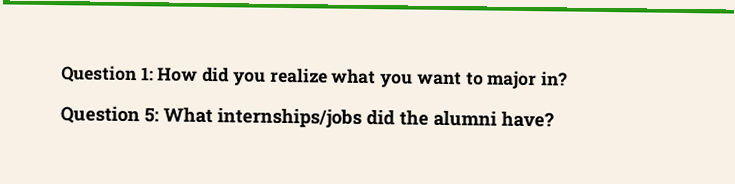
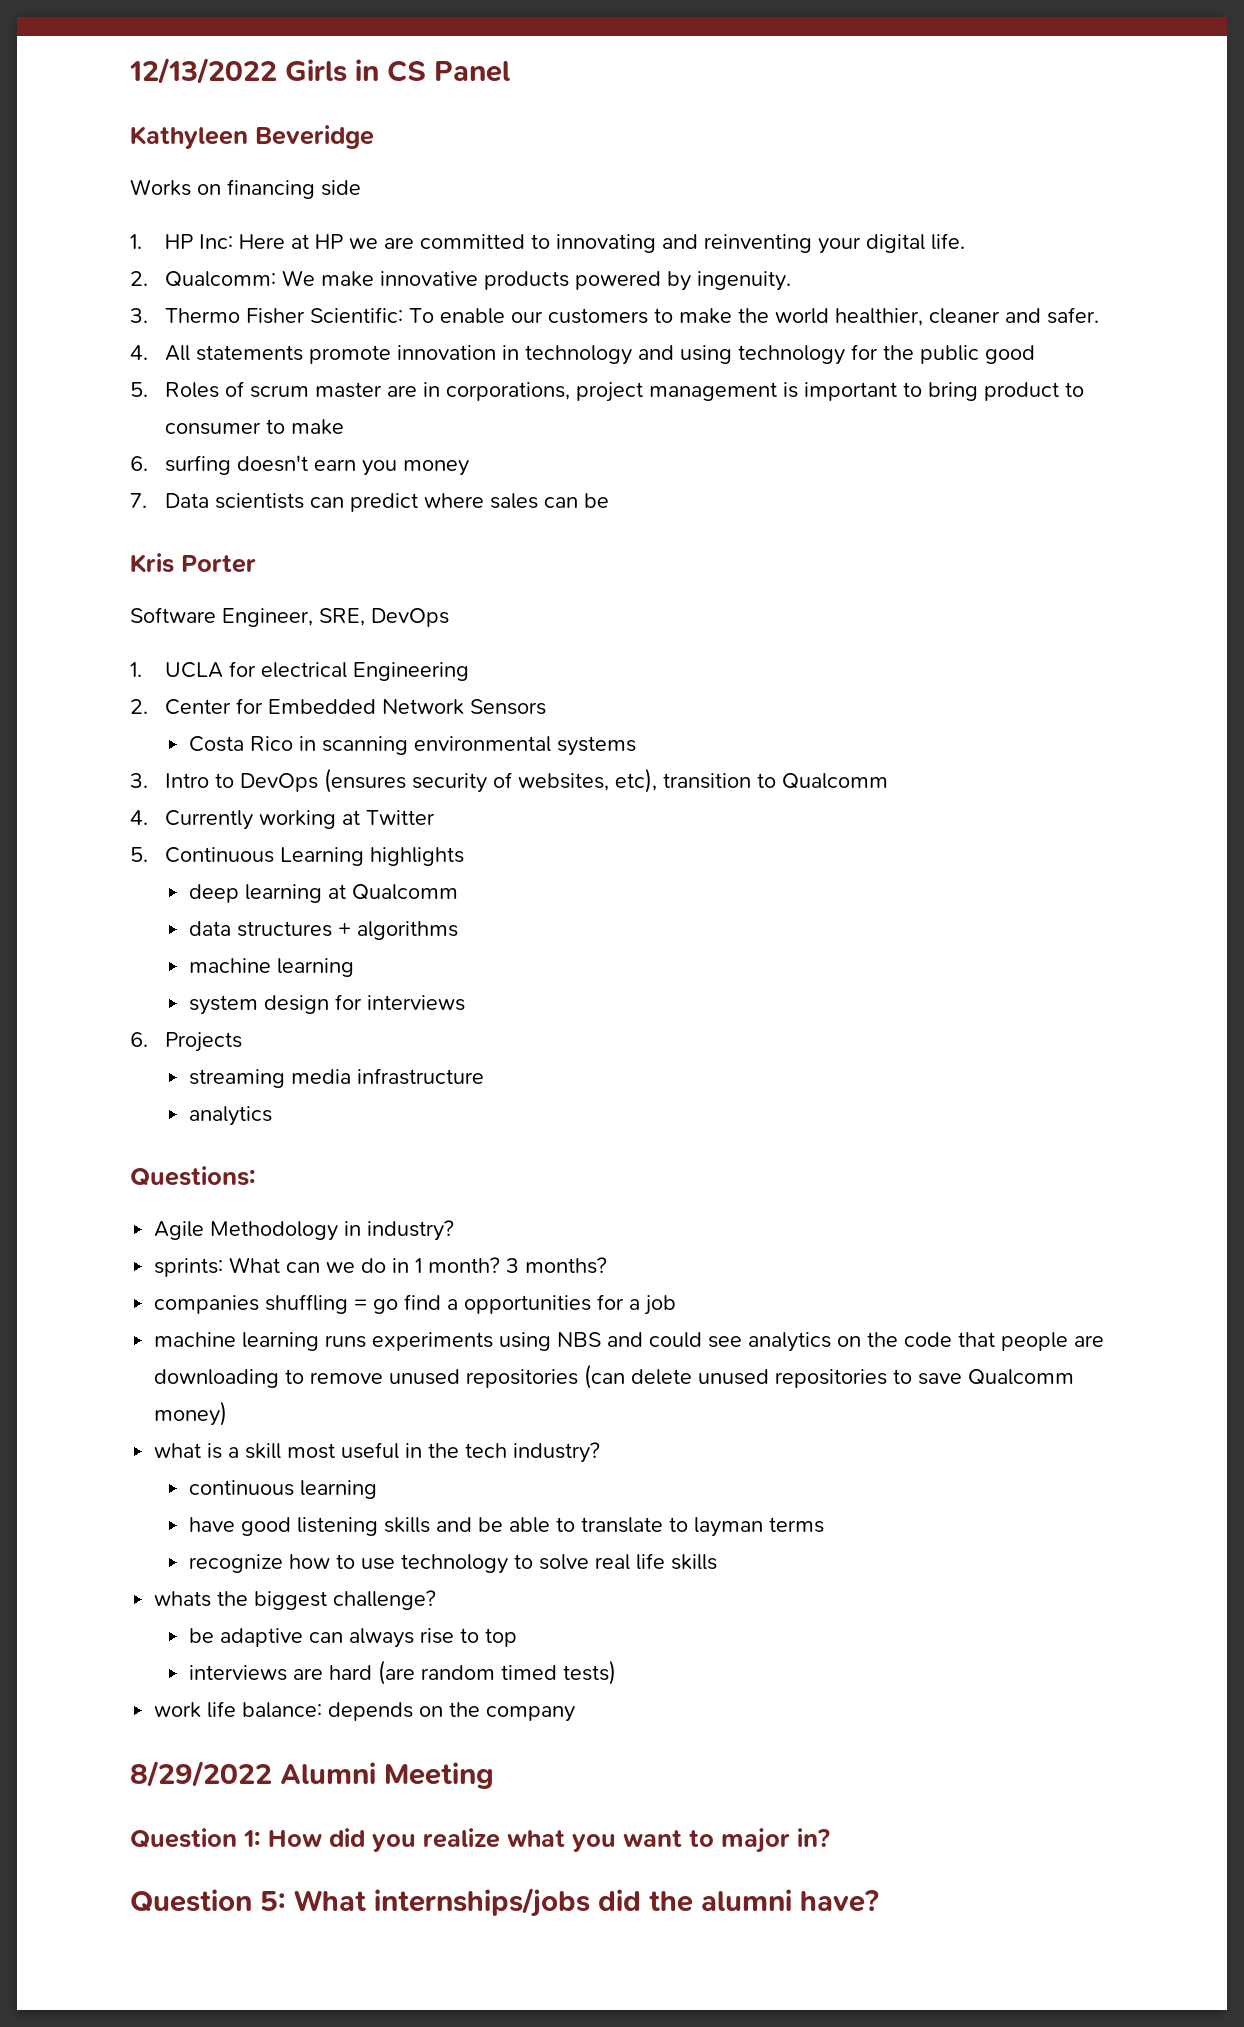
(61, 74) none -> [129,57,510,84] [130,125,374,149] [130,179,361,199] [130,233,966,254] [130,270,792,291] [130,307,1100,326] [130,344,1036,365] [130,381,1085,402] [165,419,345,435] [130,455,470,476] [130,493,610,512] [130,553,256,573] [130,607,449,627] [130,661,470,681] [130,698,547,715] [189,736,637,756] [130,768,889,793] [130,810,436,830] [130,847,465,866] [189,884,459,903] [189,921,459,940] [189,958,355,977] [189,994,466,1015] [130,1032,243,1052] [189,1068,485,1088] [189,1106,273,1126] [130,1166,256,1186] [154,1220,455,1241] [154,1257,608,1277] [154,1294,677,1315] [154,1332,1105,1352] [154,1364,1075,1389] [154,1401,228,1426] [154,1442,601,1463] [189,1480,378,1499] [189,1517,825,1537] [189,1553,718,1574] [154,1590,437,1610] [189,1628,518,1648] [189,1660,617,1685] [154,1701,576,1722] [130,1760,494,1789] 12/13/2022 Girls in CS Panel // Kathyleen Beveridge // Works on financing side // 1. HP Inc: Here at HP we are committed to innovating and reinventing your digital life. // 2. Qualcomm: We make innovative products powered by ingenuity. // 3. Thermo Fisher Scientific: To enable our customers to make the world healthier, cleaner and safer. // 4. All statements promote innovation in technology and using technology for the public good // 5. Roles of scrum master are in corporations, project management is important to bring product to consumer to make // 6. surfing doesn't earn you money // 7. Data scientists can predict where sales can be // Kris Porter // Software Engineer, SRE, DevOps // 1. UCLA for electrical Engineering // 2. Center for Embedded Network Sensors // Costa Rico in scanning environmental systems // 3. Intro to DevOps (ensures security of websites, etc), transition to Qualcomm // 4. Currently working at Twitter // 5. Continuous Learning highlights // deep learning at Qualcomm // data structures + algorithms // machine learning // system design for interviews // 6. Projects // streaming media infrastructure // analytics // Questions: // Agile Methodology in industry? // sprints: What can we do in 1 month? 3 months? // companies shuffling = go find a opportunities for a job // machine learning runs experiments using NBS and could see analytics on the code that people are downloading to remove unused repositories (can delete unused repositories to save Qualcomm money) // what is a skill most useful in the tech industry? // continuous learning // have good listening skills and be able to translate to layman terms // recognize how to use technology to solve real life skills // whats the biggest challenge? // be adaptive can always rise to top // interviews are hard (are random timed tests) // work life balance: depends on the company // 8/29/2022 Alumni Meeting //

